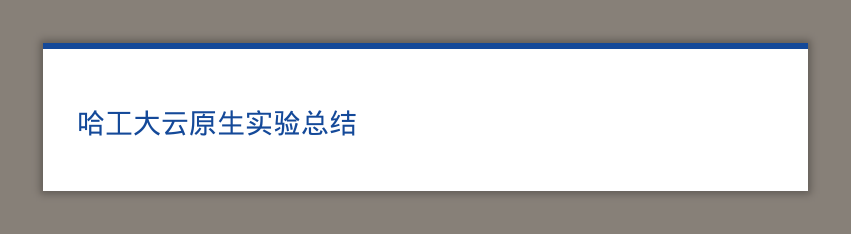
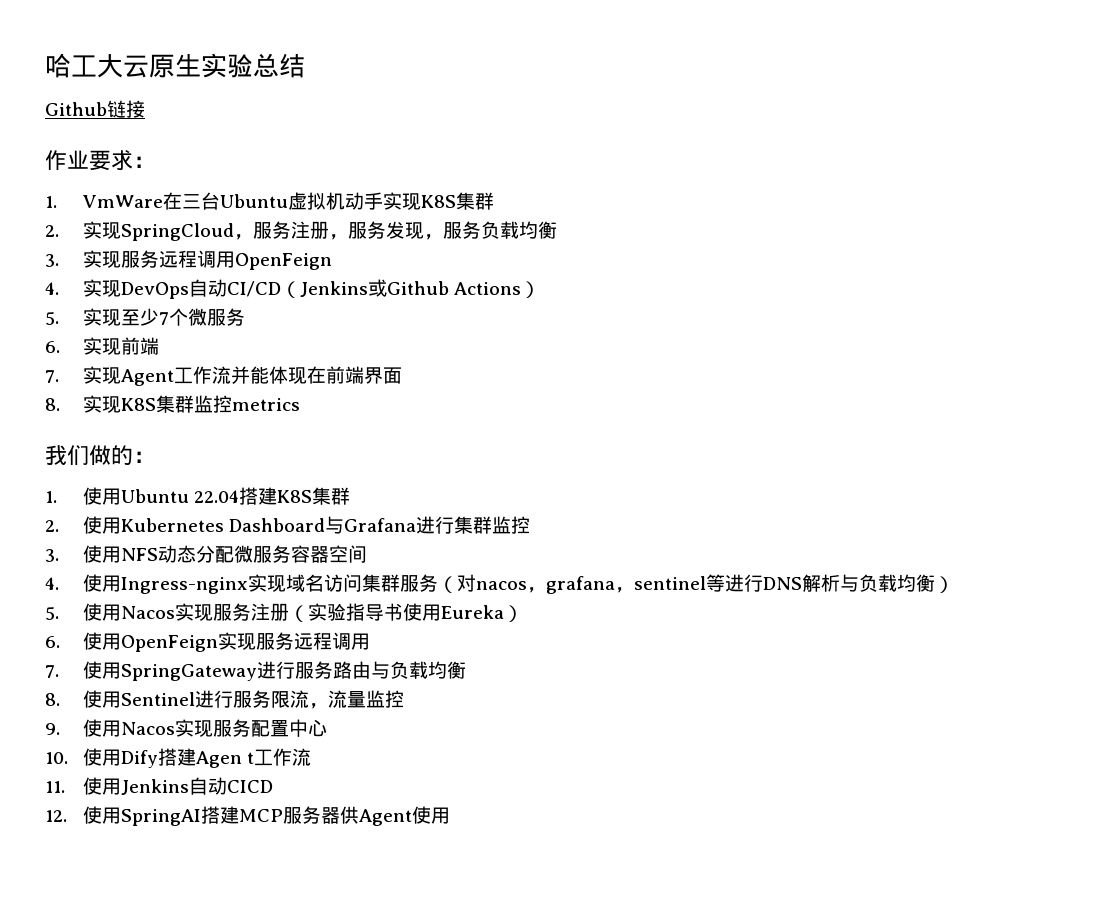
(357, 123) none -> [45,100,145,118] [45,150,155,171] [45,192,494,210] [45,221,557,241] [45,250,332,270] [45,279,540,299] [45,308,245,326] [45,337,159,355] [45,366,402,386] [45,395,300,413] [45,445,155,465] [45,487,350,505] [45,516,530,534] [45,545,367,563] [45,574,954,594] [45,603,523,622] [45,632,370,652] [45,661,466,681] [45,690,404,709] [45,719,327,737] [45,748,311,768] [45,777,273,795] [45,806,450,826] // Github链接 // 作业要求： // 1. VmWare在三台Ubuntu虚拟机动手实现K8S集群 // 2.实现SpringCloud，服务注册，服务发现，服务负载均衡 // 3.实现服务远程调用OpenFeign // 4.实现DevOps自动CI/CD（Jenkins或Github Actions） // 5.实现至少7个微服务 // 6.实现前端 // 7.实现Agent工作流并能体现在前端界面 // 8.实现K8S集群监控metrics // 我们做的： // 1.使用Ubuntu 22.04搭建K8S集群 // 2.使用Kubernetes Dashboard与Grafana进行集群监控 // 3.使用NFS动态分配微服务容器空间 // 4.使用Ingress-nginx实现域名访问集群服务（对nacos，grafana，sentinel等进行DNS解析与负载均衡） // 5.使用Nacos实现服务注册（实验指导书使用Eureka） // 6.使用OpenFeign实现服务远程调用 // 7.使用SpringGateway进行服务路由与负载均衡 // 8.使用Sentinel进行服务限流，流量监控 // 9.使用Nacos实现服务配置中心 // 10.使用Dify搭建Agen t工作流 // 11.使用Jenkins自动CICD // 12.使用SpringAI搭建MCP服务器供Agent使用

